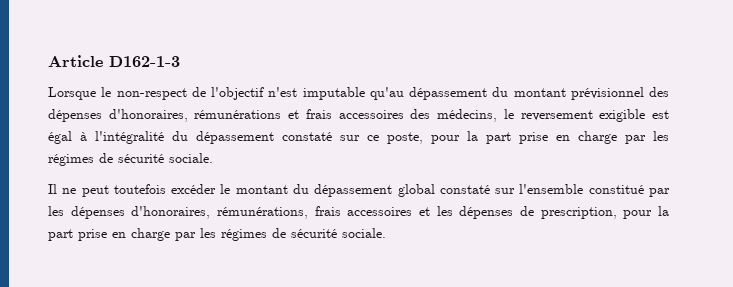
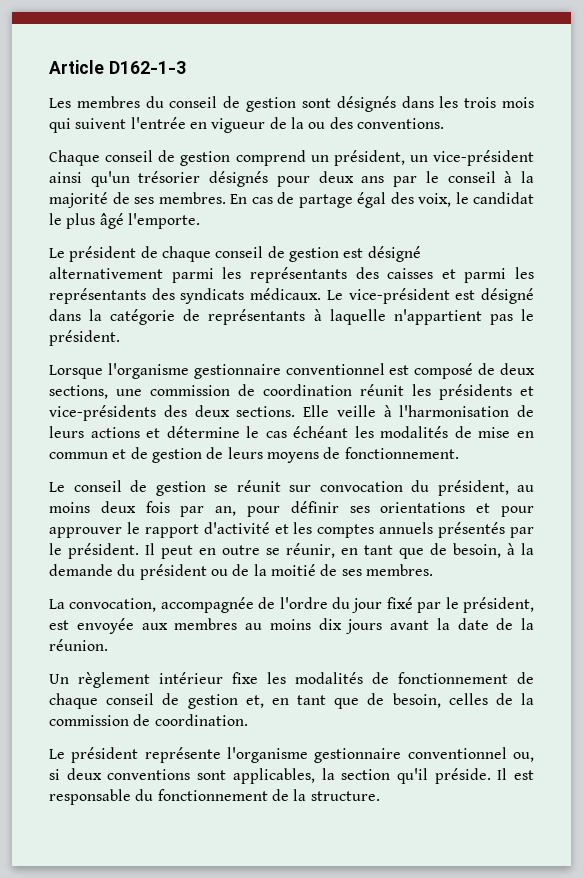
[48,87,669,100] [48,109,670,122] [48,131,669,144] [48,153,213,166] [48,184,670,197] [48,206,669,219] [48,228,386,241] Lorsque le non-respect de l'objectif n'est imputable qu'au dépassement du montant prévisionnel des dépenses d'honoraires, rémunérations et frais accessoires des médecins, le reversement exigible est égal à l'intégralité du dépassement constaté sur ce poste, pour la part prise en charge par les régimes de sécurité sociale. // Il ne peut toutefois excéder le montant du dépassement global constaté sur l'ensemble constitué par les dépenses d'honoraires, rémunérations, frais accessoires et les dépenses de prescription, pour la part prise en charge par les régimes de sécurité sociale. -> [49,96,534,112] [49,117,444,133] [49,150,534,166] [49,171,535,187] [49,192,534,208] [49,213,200,229] [49,246,421,262] [49,267,534,283] [49,288,534,304] [49,309,534,325] [49,330,120,346] [49,363,535,379] [49,384,534,400] [49,405,534,421] [49,426,535,438] [49,447,459,463] [49,480,534,496] [49,501,535,517] [49,522,535,538] [49,543,534,559] [49,564,433,580] [49,597,534,613] [49,618,534,634] [49,639,108,651] [49,672,534,688] [49,693,534,709] [49,714,248,726] [49,747,534,763] [49,768,534,784] [49,789,380,805] Les membres du conseil de gestion sont désignés dans les trois mois qui suivent l'entrée en vigueur de la ou des conventions. // Chaque conseil de gestion comprend un président, un vice-président ainsi qu'un trésorier désignés pour deux ans par le conseil à la majorité de ses membres. En cas de partage égal des voix, le candidat le plus âgé l'emporte. // Le président de chaque conseil de gestion est désigné alternativement parmi les représentants des caisses et parmi les représentants des syndicats médicaux. Le vice-président est désigné dans la catégorie de représentants à laquelle n'appartient pas le président. // Lorsque l'organisme gestionnaire conventionnel est composé de deux sections, une commission de coordination réunit les présidents et vice-présidents des deux sections. Elle veille à l'harmonisation de leurs actions et détermine le cas échéant les modalités de mise en commun et de gestion de leurs moyens de fonctionnement. // Le conseil de gestion se réunit sur convocation du président, au moins deux fois par an, pour définir ses orientations et pour approuver le rapport d'activité et les comptes annuels présentés par le président. Il peut en outre se réunir, en tant que de besoin, à la demande du président ou de la moitié de ses membres. // La convocation, accompagnée de l'ordre du jour fixé par le président, est envoyée aux membres au moins dix jours avant la date de la réunion. // Un règlement intérieur fixe les modalités de fonctionnement de chaque conseil de gestion et, en tant que de besoin, celles de la commission de coordination. // Le président représente l'organisme gestionnaire conventionnel ou, si deux conventions sont applicables, la section qu'il préside. Il est responsable du fonctionnement de la structure.

